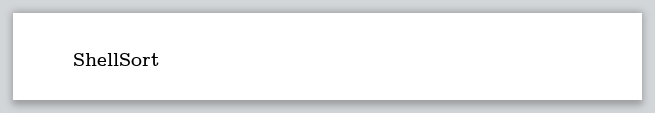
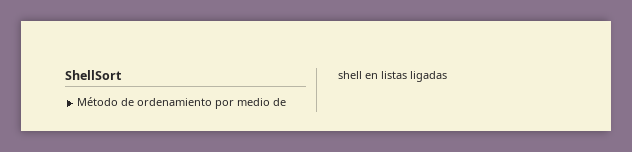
(160, 59) none -> [77,97,287,109] [338,71,448,82] // Método de ordenamiento por medio de shell en listas ligadas

